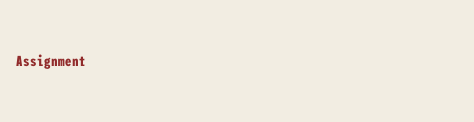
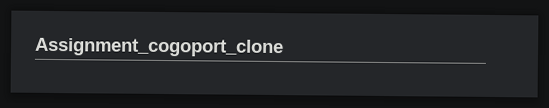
[16,54,86,69] Assignment -> [34,37,284,58] Assignment_cogoport_clone

